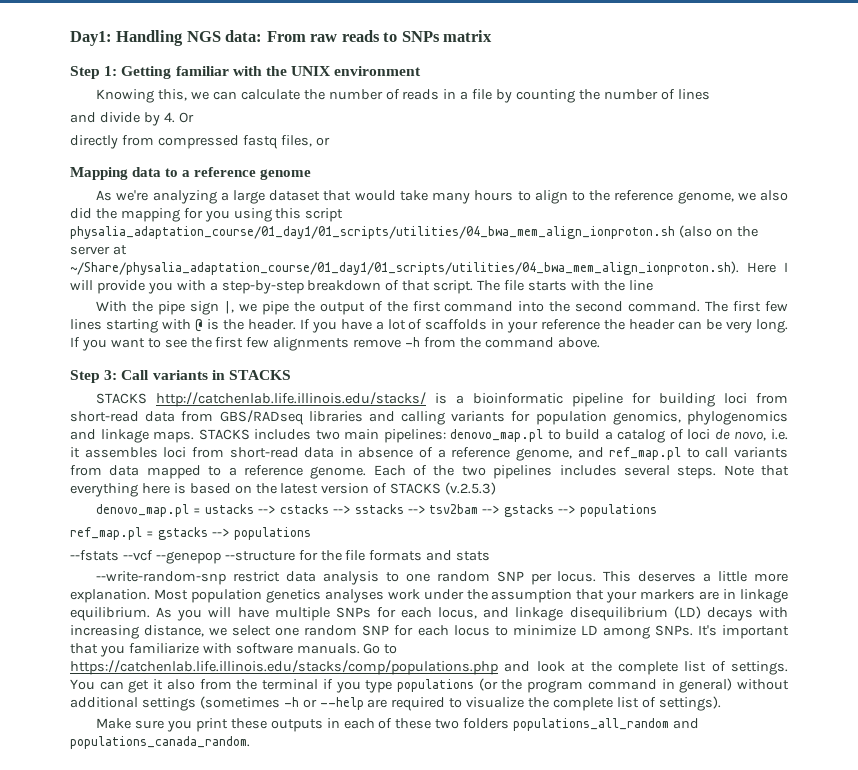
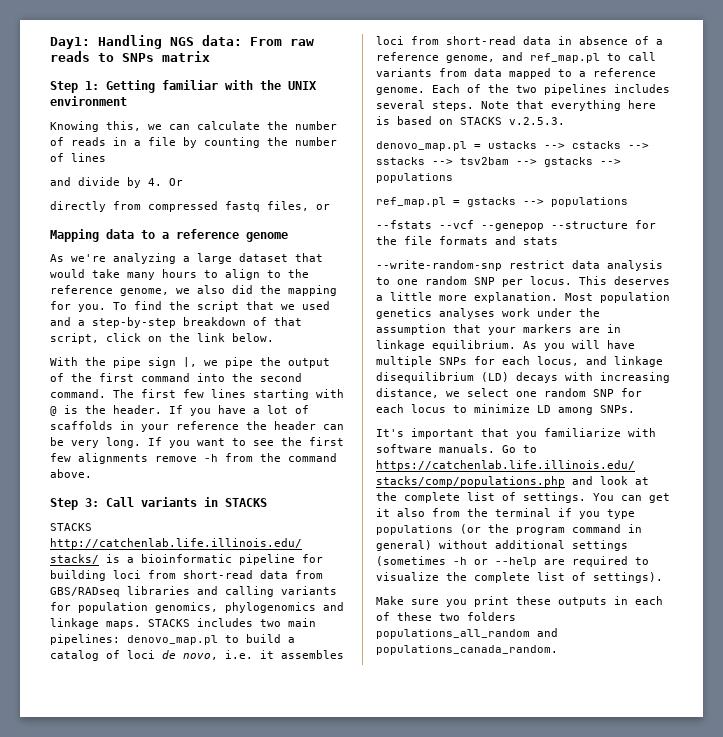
[204,208,344,222] [70,225,758,239] [70,245,127,255] [70,261,788,275] [70,280,206,294] you using this script physalia_adaptation_course/01_day1/01_scripts/utilities/04_bwa_mem_align_ionproton.sh (also on the server at ~/Share/physalia_adaptation_course/01_day1/01_scripts/utilities/04_bwa_mem_align_ionproton.sh). Here I will provide you with -> [78,301,330,312] [50,317,71,326] you. To find the script that we used and
[433,280,653,294] script. The file starts with the line -> [50,333,274,344] script, click on the link below.
[255,482,497,495] the latest version of STACKS (v.2.5.3) -> [460,117,565,125] STACKS v.2.5.3.
(693, 630) none -> (635, 409) //

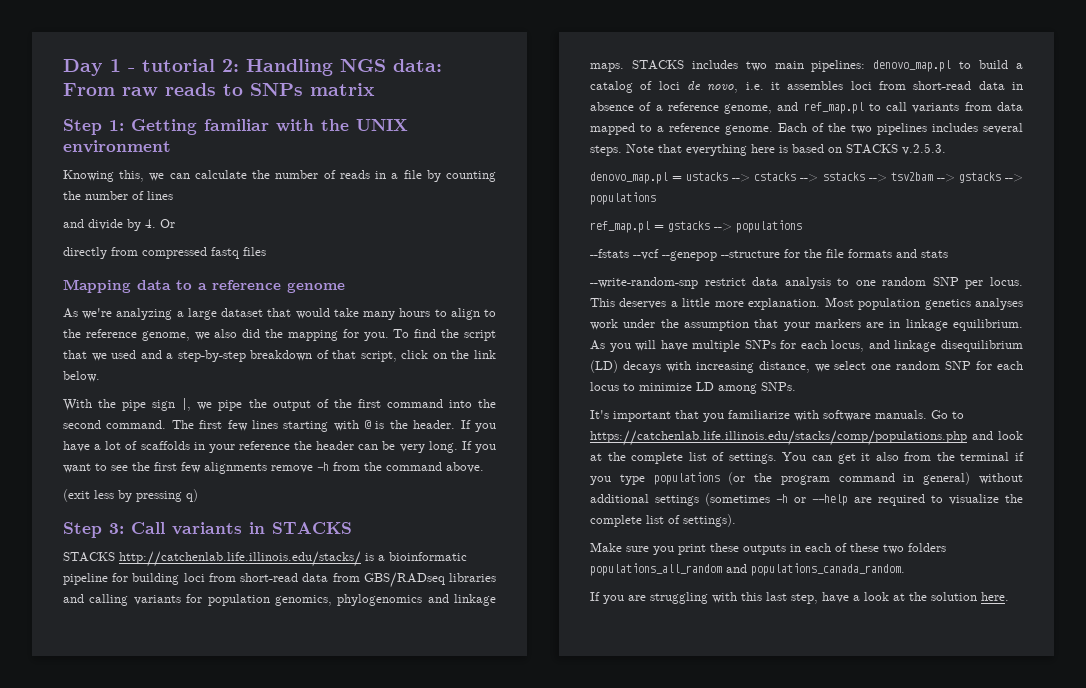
[50,37,90,49] Day1: -> [63,59,239,76] Day 1 - tutorial 2:
[267,201,330,211] files, or -> [243,247,266,256] files
(92, 473) none -> [63,489,198,502] // (exit less by pressing q)
(558, 650) none -> [590,592,1009,604] // If you are struggling with this last step, have a look at the solution here.

